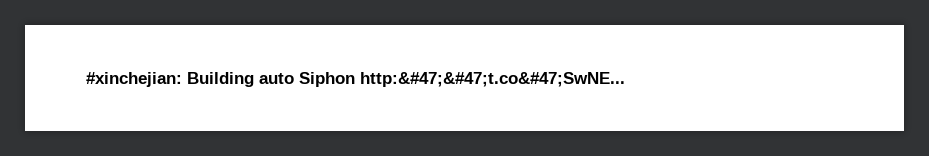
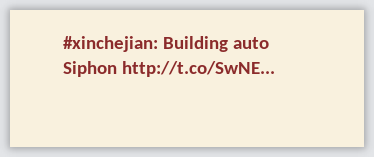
[360,72,625,87] http:&#47;&#47;t.co&#47;SwNE... -> [122,61,276,77] http://t.co/SwNE...

